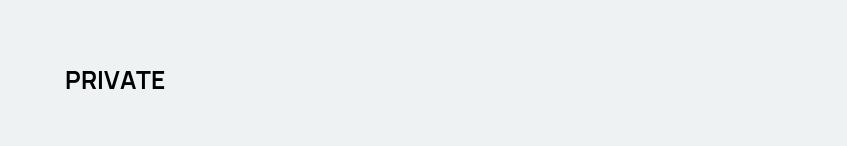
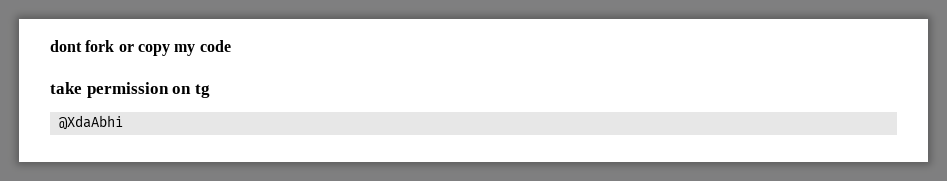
[65,71,165,89] PRIVATE -> [50,40,231,56] [50,82,210,98] [58,115,123,130] dont fork or copy my code // take permission on tg // @XdaAbhi

